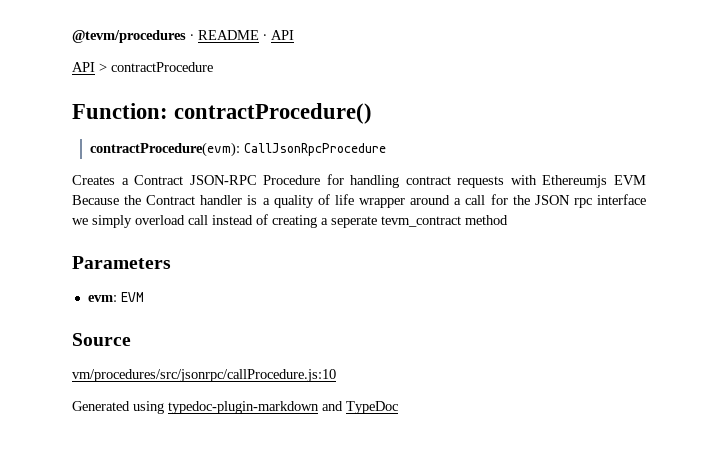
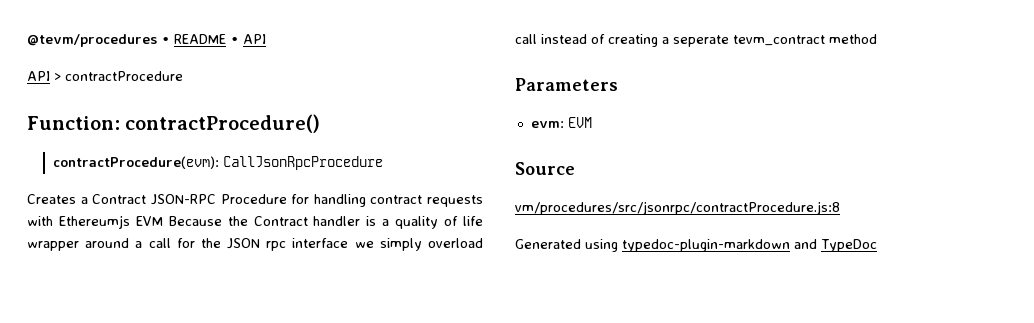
[72,369,336,382] vm/procedures/src/jsonrpc/callProcedure.js:10 -> [515,201,840,215] vm/procedures/src/jsonrpc/contractProcedure.js:8

